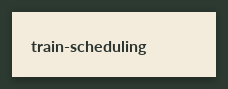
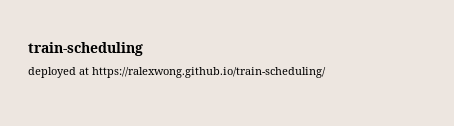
(147, 48) none -> [28,67,326,78] // deployed at https://ralexwong.github.io/train-scheduling/

